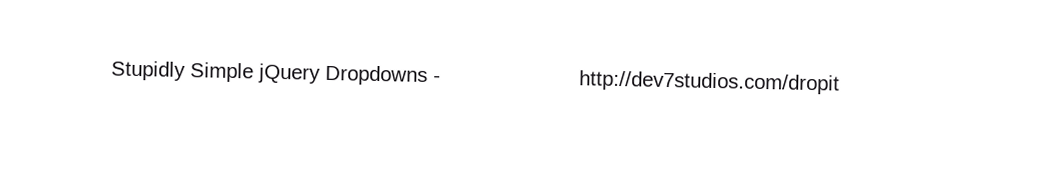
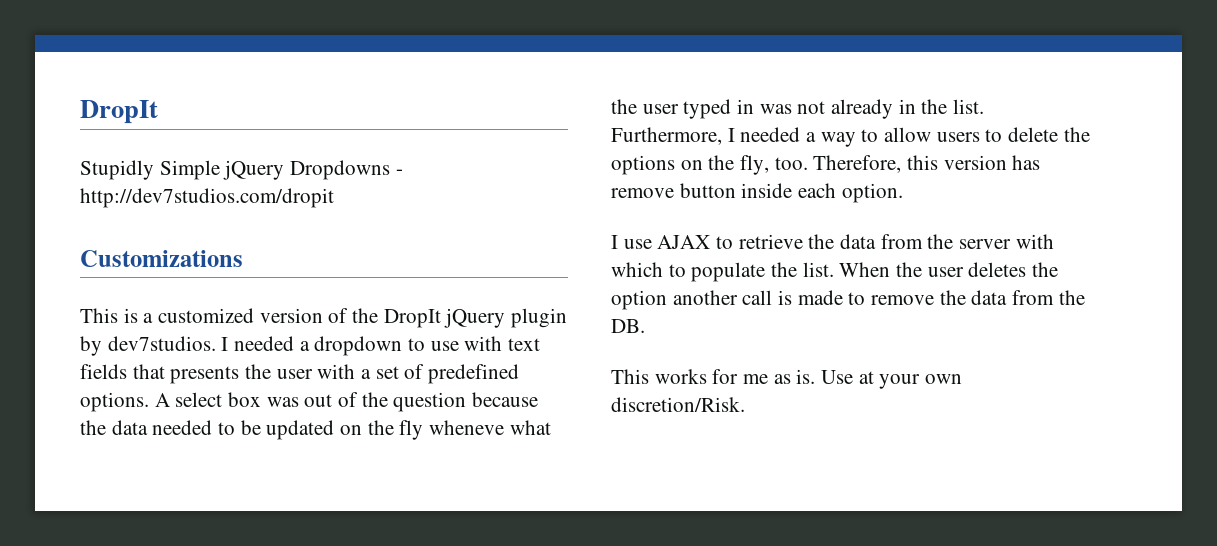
(111, 71) none -> [80,100,158,124] DropIt //
(840, 82) none -> [80,250,243,267] [80,308,568,328] [80,336,541,356] [80,364,520,384] [80,392,539,412] [80,420,551,440] [611,99,985,119] [611,127,1090,147] [611,155,1041,175] [611,183,903,203] [611,234,1054,249] [611,262,1059,282] [611,290,1085,310] [611,319,645,333] [611,369,963,389] [611,397,745,412] // Customizations // This is a customized version of the DropIt jQuery plugin by dev7studios. I needed a dropdown to use with text fields that presents the user with a set of predefined options. A select box was out of the question because the data needed to be updated on the fly wheneve what the user typed in was not already in the list. Furthermore, I needed a way to allow users to delete the options on the fly, too. Therefore, this version has remove button inside each option. // I use AJAX to retrieve the data from the server with which to populate the list. When the user deletes the option another call is made to remove the data from the DB. // This works for me as is. Use at your own discretion/Risk.

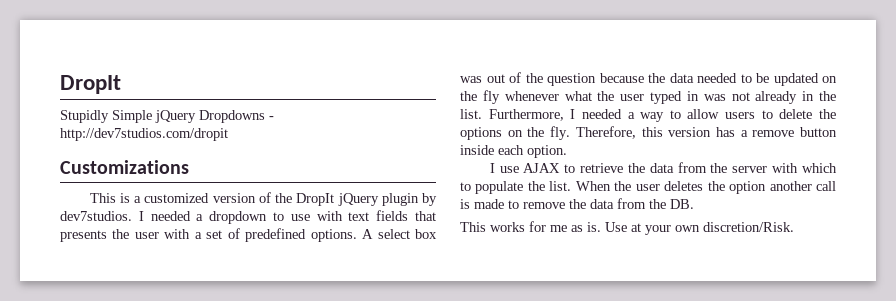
[429,420,505,435] wheneve -> [504,91,559,101] whenever
[740,155,808,175] fly, too. -> [550,126,571,140] fly.
(1041, 162) none -> [740,130,748,137] a

